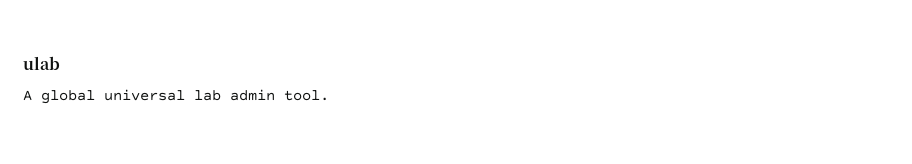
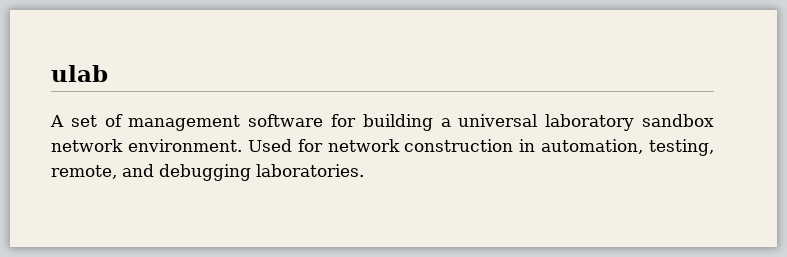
[41,89,329,104] global universal lab admin tool. -> [70,114,714,131] [51,139,714,156] [51,164,364,181] set of management software for building a universal laboratory sandbox network environment. Used for network construction in automation, testing, remote, and debugging laboratories.

